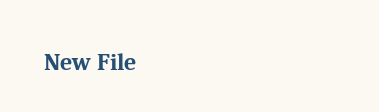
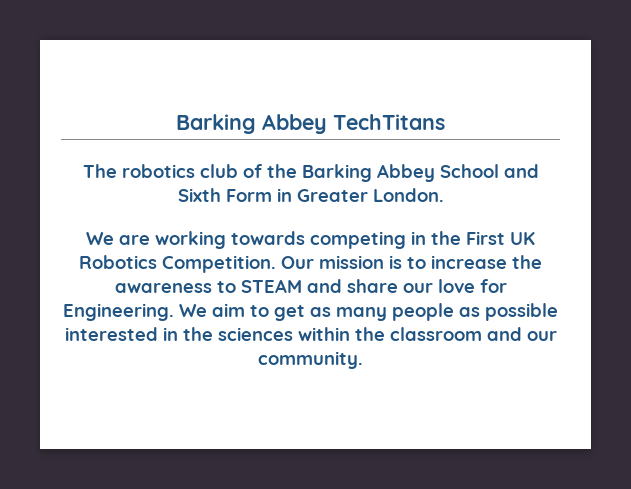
[44,53,137,70] New File -> [176,114,445,134] [82,164,539,182] [177,188,444,202] [86,231,535,249] [79,255,542,273] [114,279,507,293] [63,303,558,321] [64,327,557,341] [258,351,363,369] Barking Abbey TechTitans // The robotics club of the Barking Abbey School and Sixth Form in Greater London. // We are working towards competing in the First UK Robotics Competition. Our mission is to increase the awareness to STEAM and share our love for Engineering. We aim to get as many people as possible interested in the sciences within the classroom and our community.

